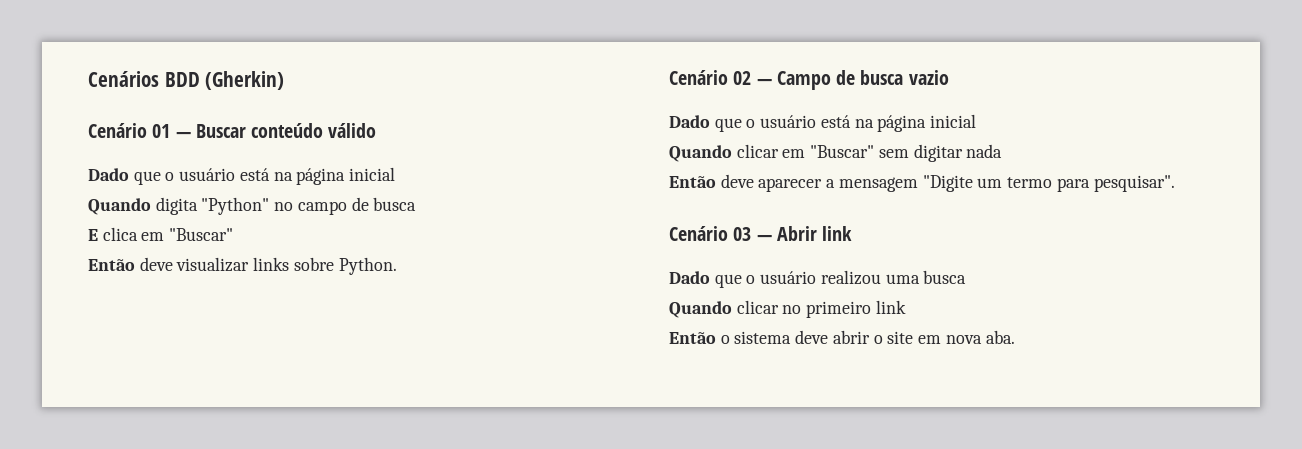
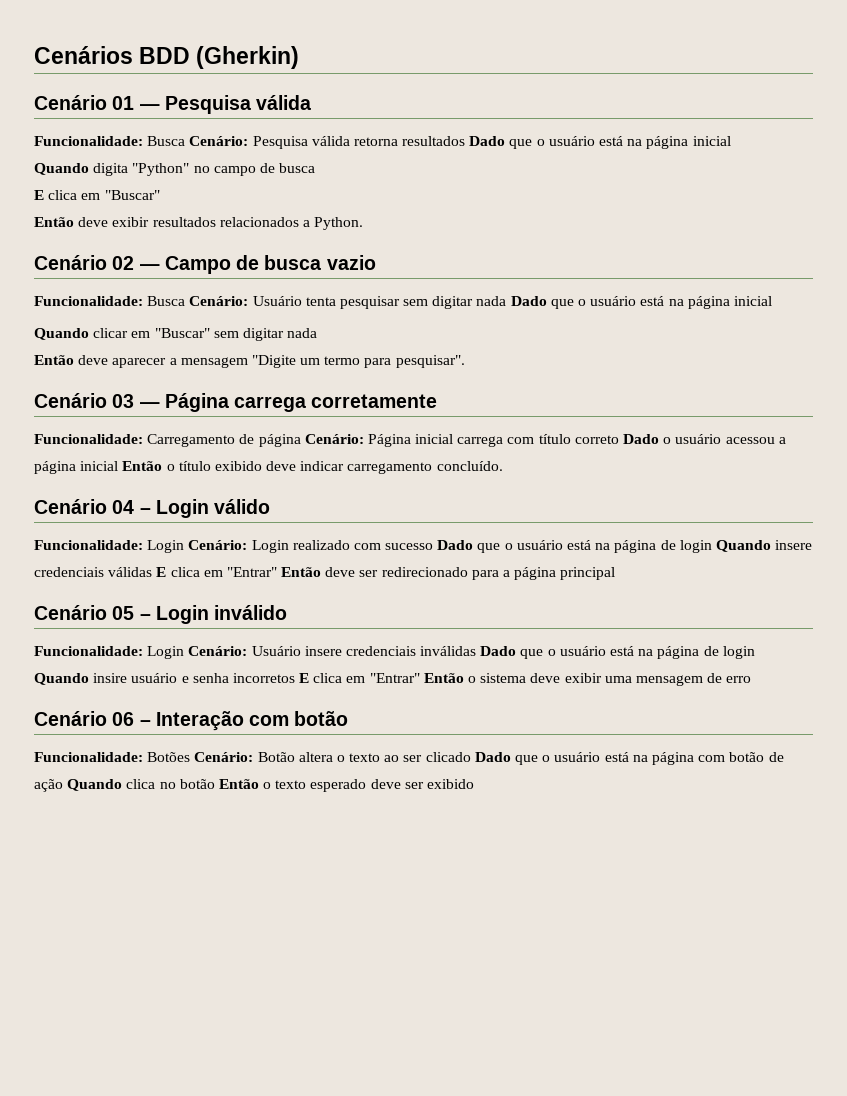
[195,123,377,138] Buscar conteúdo válido // -> [164,95,312,114] [34,136,466,149] Pesquisa válida // Funcionalidade: Busca Cenário: Pesquisa válida retorna resultados
[176,257,334,272] visualizar links sobre -> [112,217,310,227] exibir resultados relacionados a
(949, 77) none -> [34,296,507,309] Funcionalidade: Busca Cenário: Usuário tenta pesquisar sem digitar nada
[776,226,853,241] [669,270,967,288] [669,300,906,318] [669,330,1015,344] Abrir link // Dado que o usuário realizou uma busca // Quando clicar no primeiro link // Então o sistema deve abrir o site em nova aba. -> [164,393,438,412] [34,434,786,447] [34,461,503,474] [34,499,271,518] [34,540,813,553] [34,567,616,580] [34,605,288,624] [34,646,755,659] [34,673,752,686] [34,711,349,731] [34,752,784,765] [34,779,475,792] Página carrega corretamente // Funcionalidade: Carregamento de página Cenário: Página inicial carrega com título correto Dado o usuário acessou a página inicial Então o título exibido deve indicar carregamento concluído. // Cenário 04 – Login válido // Funcionalidade: Login Cenário: Login realizado com sucesso Dado que o usuário está na página de login Quando insere credenciais válidas E clica em "Entrar" Então deve ser redirecionado para a página principal // Cenário 05 – Login inválido // Funcionalidade: Login Cenário: Usuário insere credenciais inválidas Dado que o usuário está na página de login Quando insire usuário e senha incorretos E clica em "Entrar" Então o sistema deve exibir uma mensagem de erro // Cenário 06 – Interação com botão // Funcionalidade: Botões Cenário: Botão altera o texto ao ser clicado Dado que o usuário está na página com botão de ação Quando clica no botão Então o texto esperado deve ser exibido

